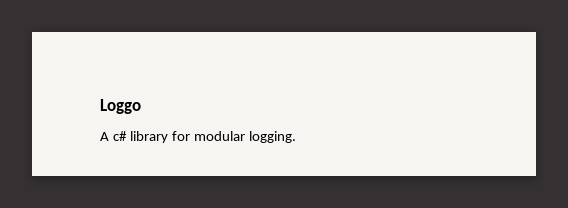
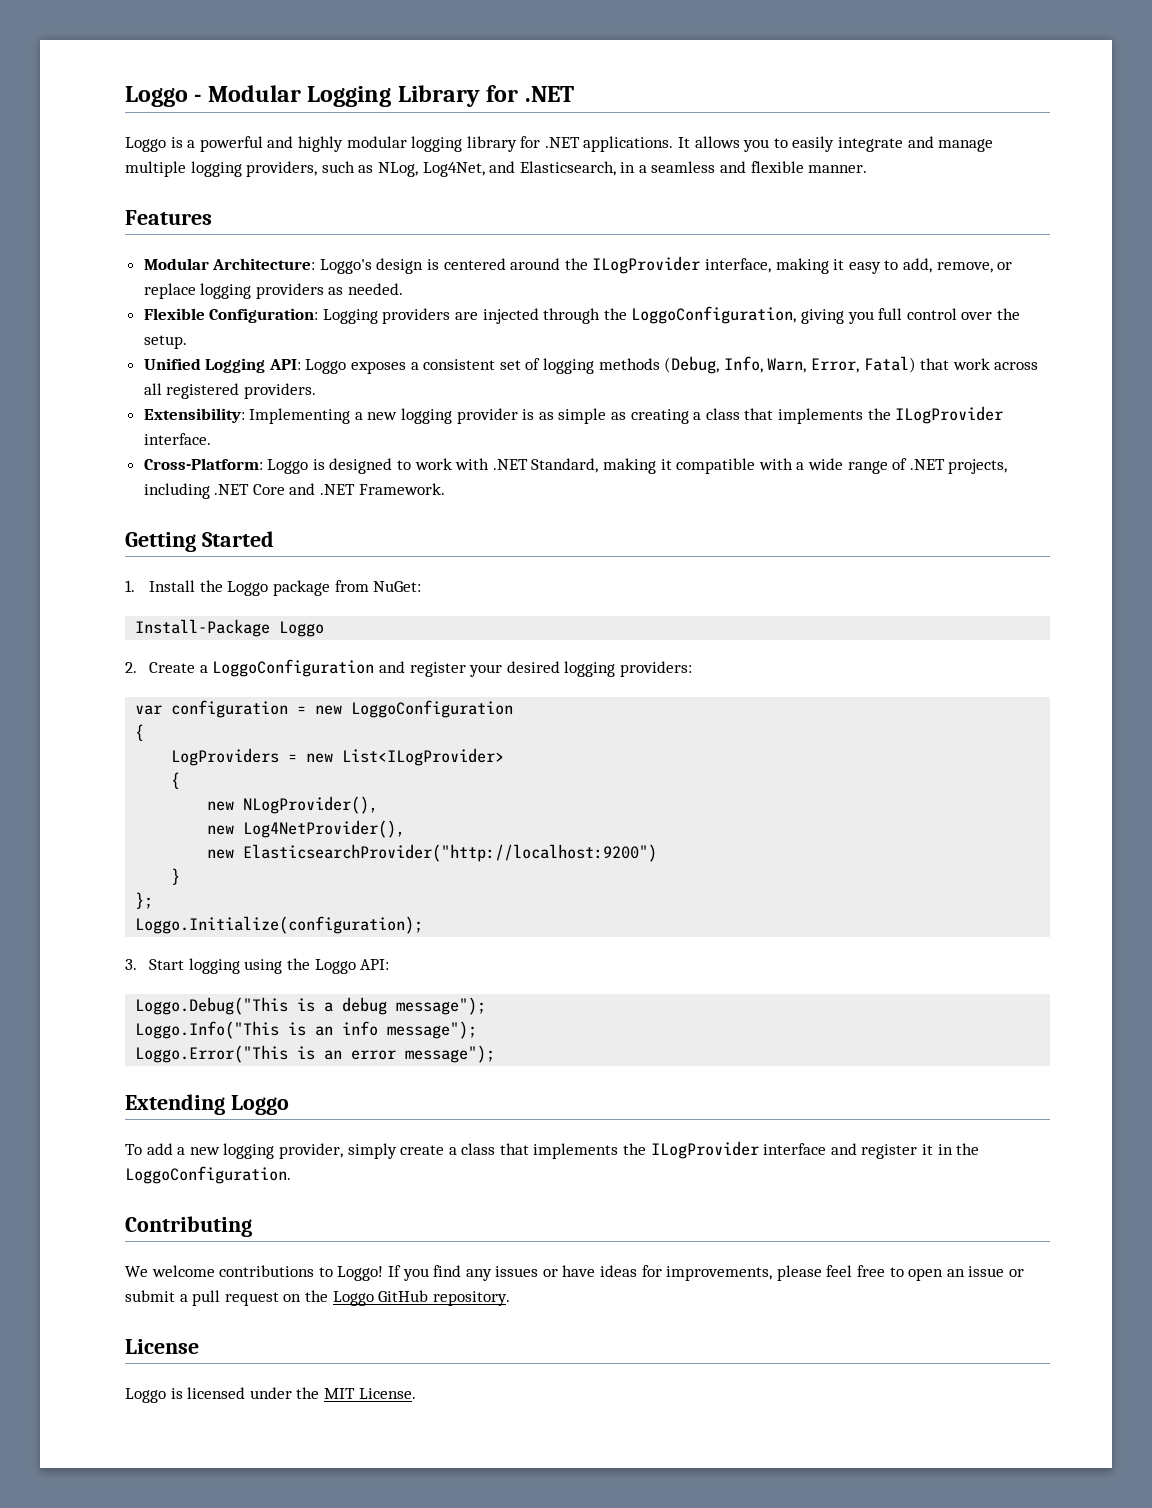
[100,99,141,114] [100,131,296,143] Loggo // A c# library for modular logging. -> [125,85,574,107] [125,136,994,152] [125,161,868,177] [125,210,212,225] [143,256,1013,274] [143,283,404,299] [143,306,1020,324] [143,335,187,349] [143,356,1039,374] [143,383,316,399] [143,406,1004,424] [143,433,211,445] [143,458,1008,474] [143,483,445,499] [125,531,274,552] [125,580,422,596] [135,619,325,637] [125,659,693,677] [135,700,514,718] [135,724,145,741] [171,748,505,766] [171,772,181,789] [207,796,379,814] [207,820,406,838] [207,844,658,862] [171,868,181,885] [135,892,154,909] [135,916,424,934] [125,958,390,974] [135,997,487,1015] [135,1021,478,1039] [135,1045,496,1063] [125,1094,289,1115] [125,1141,980,1159] [125,1166,291,1184] [125,1216,252,1237] [125,1265,1024,1281] [125,1290,510,1306] [125,1339,199,1354] [125,1387,416,1403] Loggo - Modular Logging Library for .NET // Loggo is a powerful and highly modular logging library for .NET applications. It allows you to easily integrate and manage multiple logging providers, such as NLog, Log4Net, and Elasticsearch, in a seamless and flexible manner. // Features // Modular Architecture: Loggo's design is centered around the ILogProvider interface, making it easy to add, remove, or replace logging providers as needed. // Flexible Configuration: Logging providers are injected through the LoggoConfiguration, giving you full control over the setup. // Unified Logging API: Loggo exposes a consistent set of logging methods (Debug, Info, Warn, Error, Fatal) that work across all registered providers. // Extensibility: Implementing a new logging provider is as simple as creating a class that implements the ILogProvider interface. // Cross-Platform: Loggo is designed to work with .NET Standard, making it compatible with a wide range of .NET projects, including .NET Core and .NET Framework. // Getting Started // 1. Install the Loggo package from NuGet: // Install-Package Loggo // 2. Create a LoggoConfiguration and register your desired logging providers: // var configuration = new LoggoConfiguration // { // LogProviders = new List<ILogProvider> // { // new NLogProvider(), // new Log4NetProvider(), // new ElasticsearchProvider("http://localhost:9200") // } // }; // Loggo.Initialize(configuration); // 3. Start logging using the Loggo API: // Loggo.Debug("This is a debug message"); // Loggo.Info("This is an info message"); // Loggo.Error("This is an error message"); // Extending Loggo // To add a new logging provider, simply create a class that implements the ILogProvider interface and register it in the LoggoConfiguration. // Contributing // We welcome contributions to Loggo! If you find any issues or have ideas for improvements, please feel free to open an issue or submit a pull request on the Loggo GitHub repository. // License // Loggo is licensed under the MIT License.

